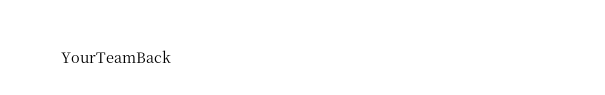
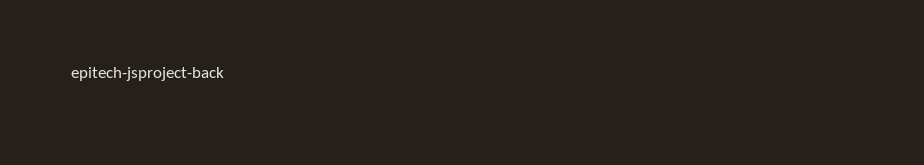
[61,50,171,63] YourTeamBack -> [71,67,224,81] epitech-jsproject-back

